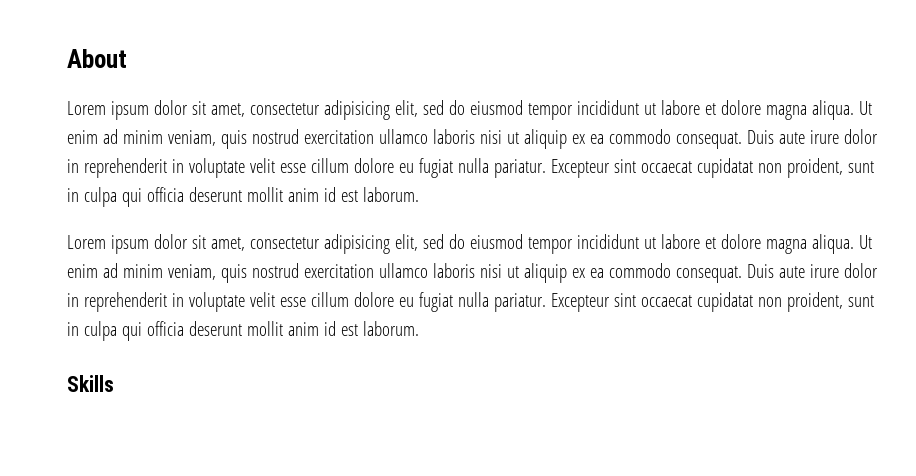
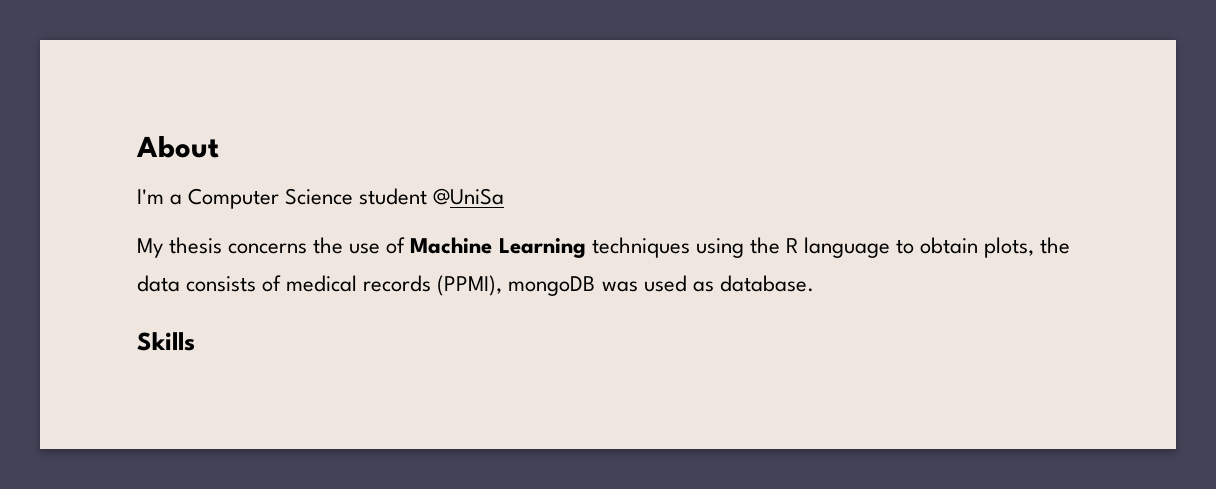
[67,100,872,120] [67,129,878,149] [67,158,874,178] [67,187,419,207] [67,234,872,254] [67,263,878,283] [67,292,874,312] [67,321,419,341] Lorem ipsum dolor sit amet, consectetur adipisicing elit, sed do eiusmod tempor incididunt ut labore et dolore magna aliqua. Ut enim ad minim veniam, quis nostrud exercitation ullamco laboris nisi ut aliquip ex ea commodo consequat. Duis aute irure dolor in reprehenderit in voluptate velit esse cillum dolore eu fugiat nulla pariatur. Excepteur sint occaecat cupidatat non proident, sunt in culpa qui officia deserunt mollit anim id est laborum. // Lorem ipsum dolor sit amet, consectetur adipisicing elit, sed do eiusmod tempor incididunt ut labore et dolore magna aliqua. Ut enim ad minim veniam, quis nostrud exercitation ullamco laboris nisi ut aliquip ex ea commodo consequat. Duis aute irure dolor in reprehenderit in voluptate velit esse cillum dolore eu fugiat nulla pariatur. Excepteur sint occaecat cupidatat non proident, sunt in culpa qui officia deserunt mollit anim id est laborum. -> [137,188,505,209] [137,237,1071,258] [137,275,814,296] I'm a Computer Science student @UniSa // My thesis concerns the use of Machine Learning techniques using the R language to obtain plots, the data consists of medical records (PPMI), mongoDB was used as database.

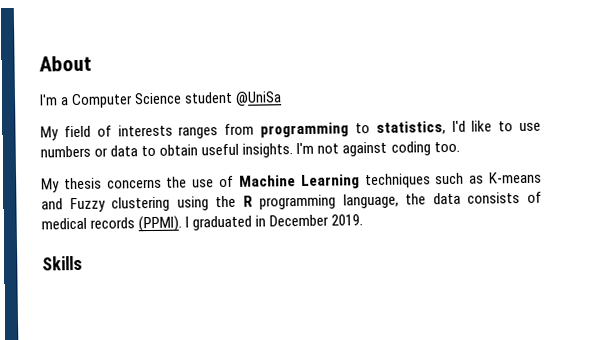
(505, 196) none -> [40,120,541,141] [40,141,460,158] // My field of interests ranges from programming to statistics, I'd like to use numbers or data to obtain useful insights. I'm not against coding too.
[695,237,1035,258] using the R language to obtain plots, -> [435,171,542,185] [41,193,399,213] such as K-means and Fuzzy clustering using the R programming language,
[437,275,814,296] (PPMI), mongoDB was used as database. -> [138,214,364,233] (PPMI). I graduated in December 2019.

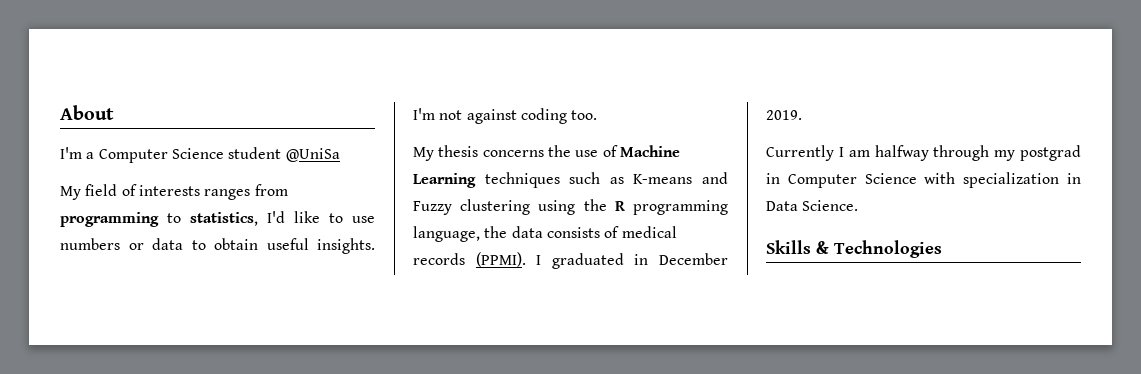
(364, 220) none -> [766,145,1081,161] [766,172,1081,188] [766,200,859,211] // Currently I am halfway through my postgrad in Computer Science with specialization in Data Science.
(83, 263) none -> [816,240,942,258] & Technologies

